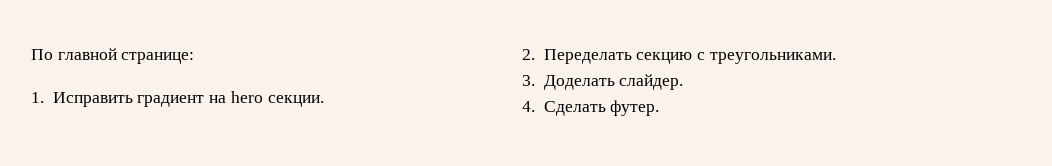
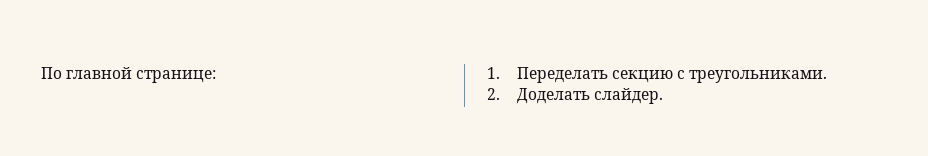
[52,91,324,107] [522,49,535,60] Исправить градиент на hero секции. // 2. -> (500, 73) none
[522,75,535,86] 3. -> [487,88,500,100] 2.
[522,100,660,116] // 4. Сделать футер. -> (663, 96) none

